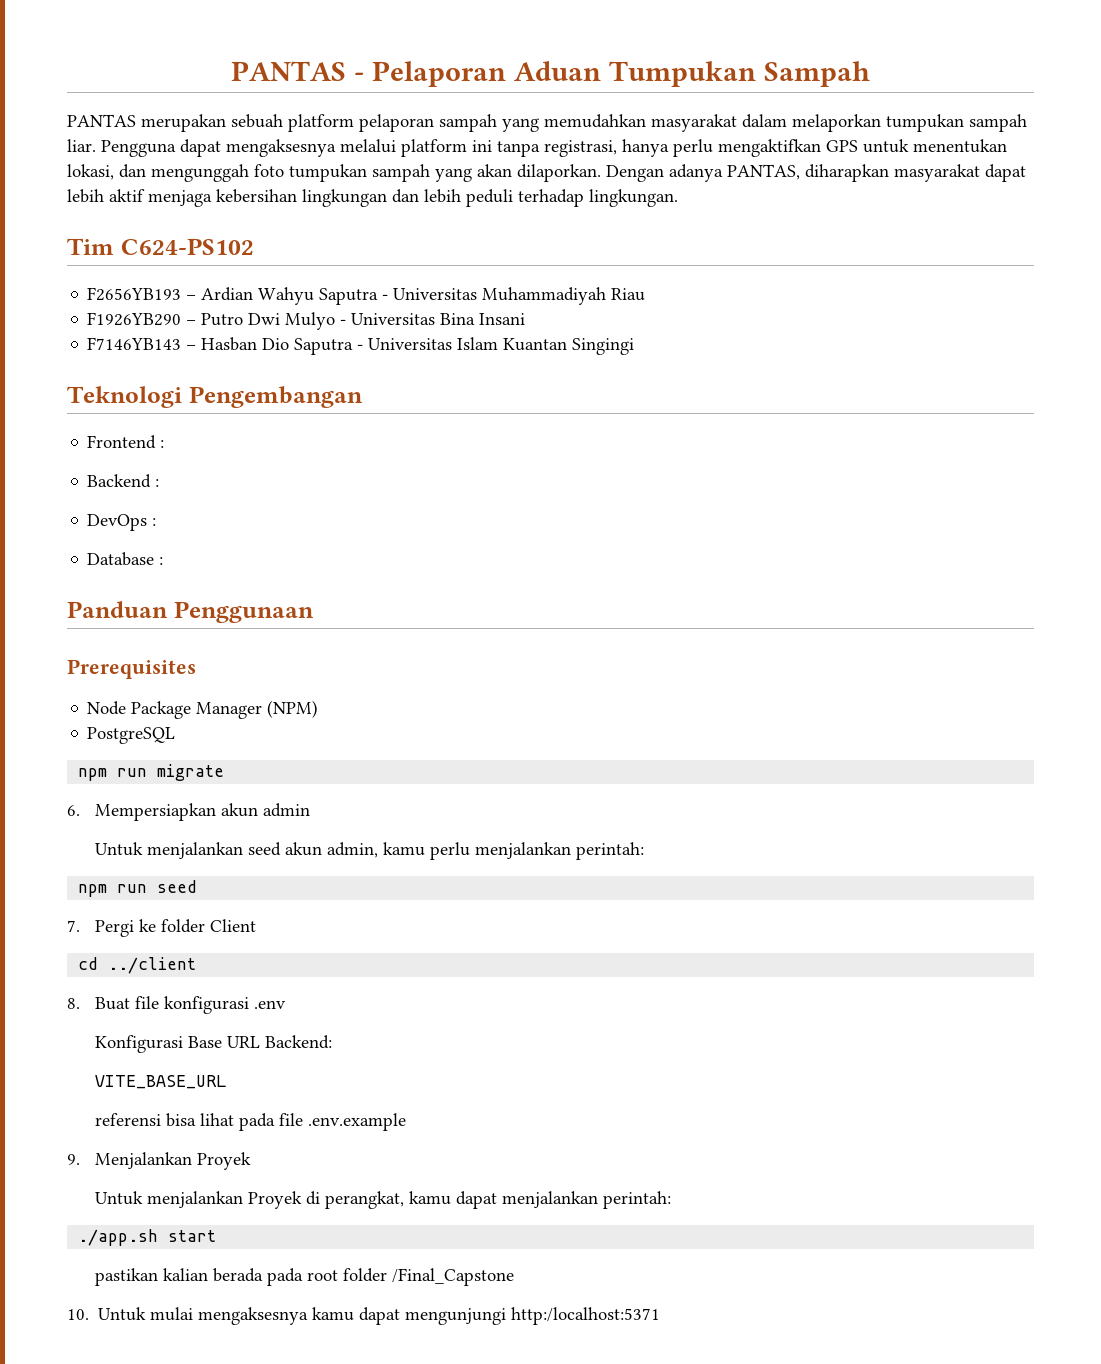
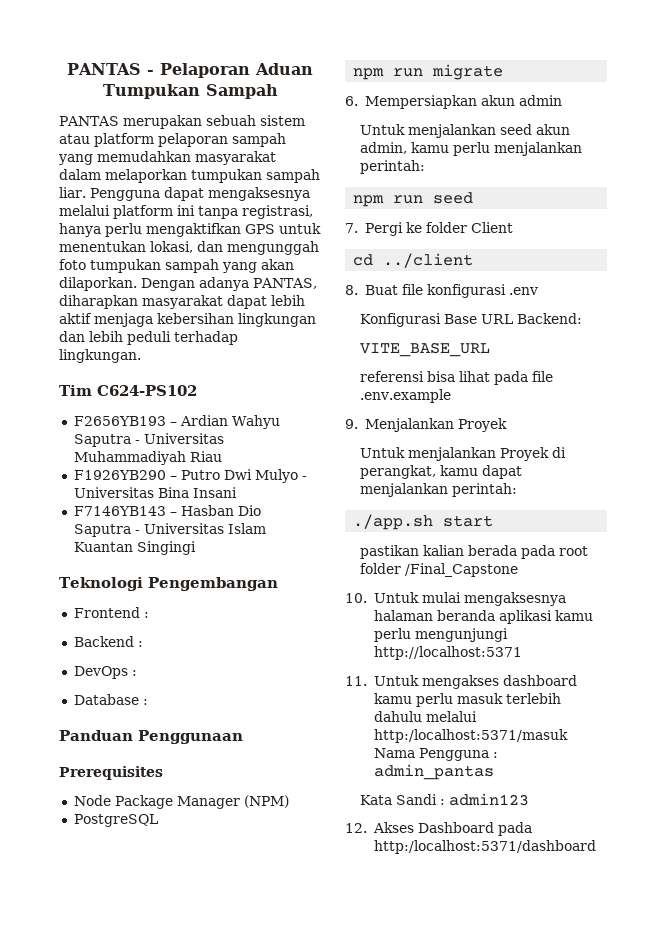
(283, 121) none -> [259,115,305,126] [59,134,90,144] sistem atau
[312,1307,661,1325] kamu dapat mengunjungi http:/localhost:5371 -> [373,610,593,624] [373,628,508,642] [373,646,522,660] [345,675,577,689] [373,693,561,707] [373,711,477,722] [373,729,568,743] [373,748,498,761] [373,764,494,780] [360,793,530,806] [345,822,532,836] [373,840,596,854] halaman beranda aplikasi kamu perlu mengunjungi http://localhost:5371 // 11. Untuk mengakses dashboard kamu perlu masuk terlebih dahulu melalui http:/localhost:5371/masuk Nama Pengguna : admin_pantas // Kata Sandi : admin123 // 12. Akses Dashboard pada http:/localhost:5371/dashboard

